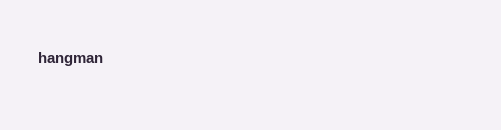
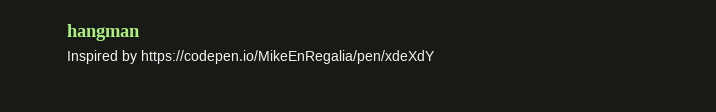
(103, 59) none -> [67,50,435,64] // Inspired by https://codepen.io/MikeEnRegalia/pen/xdeXdY

